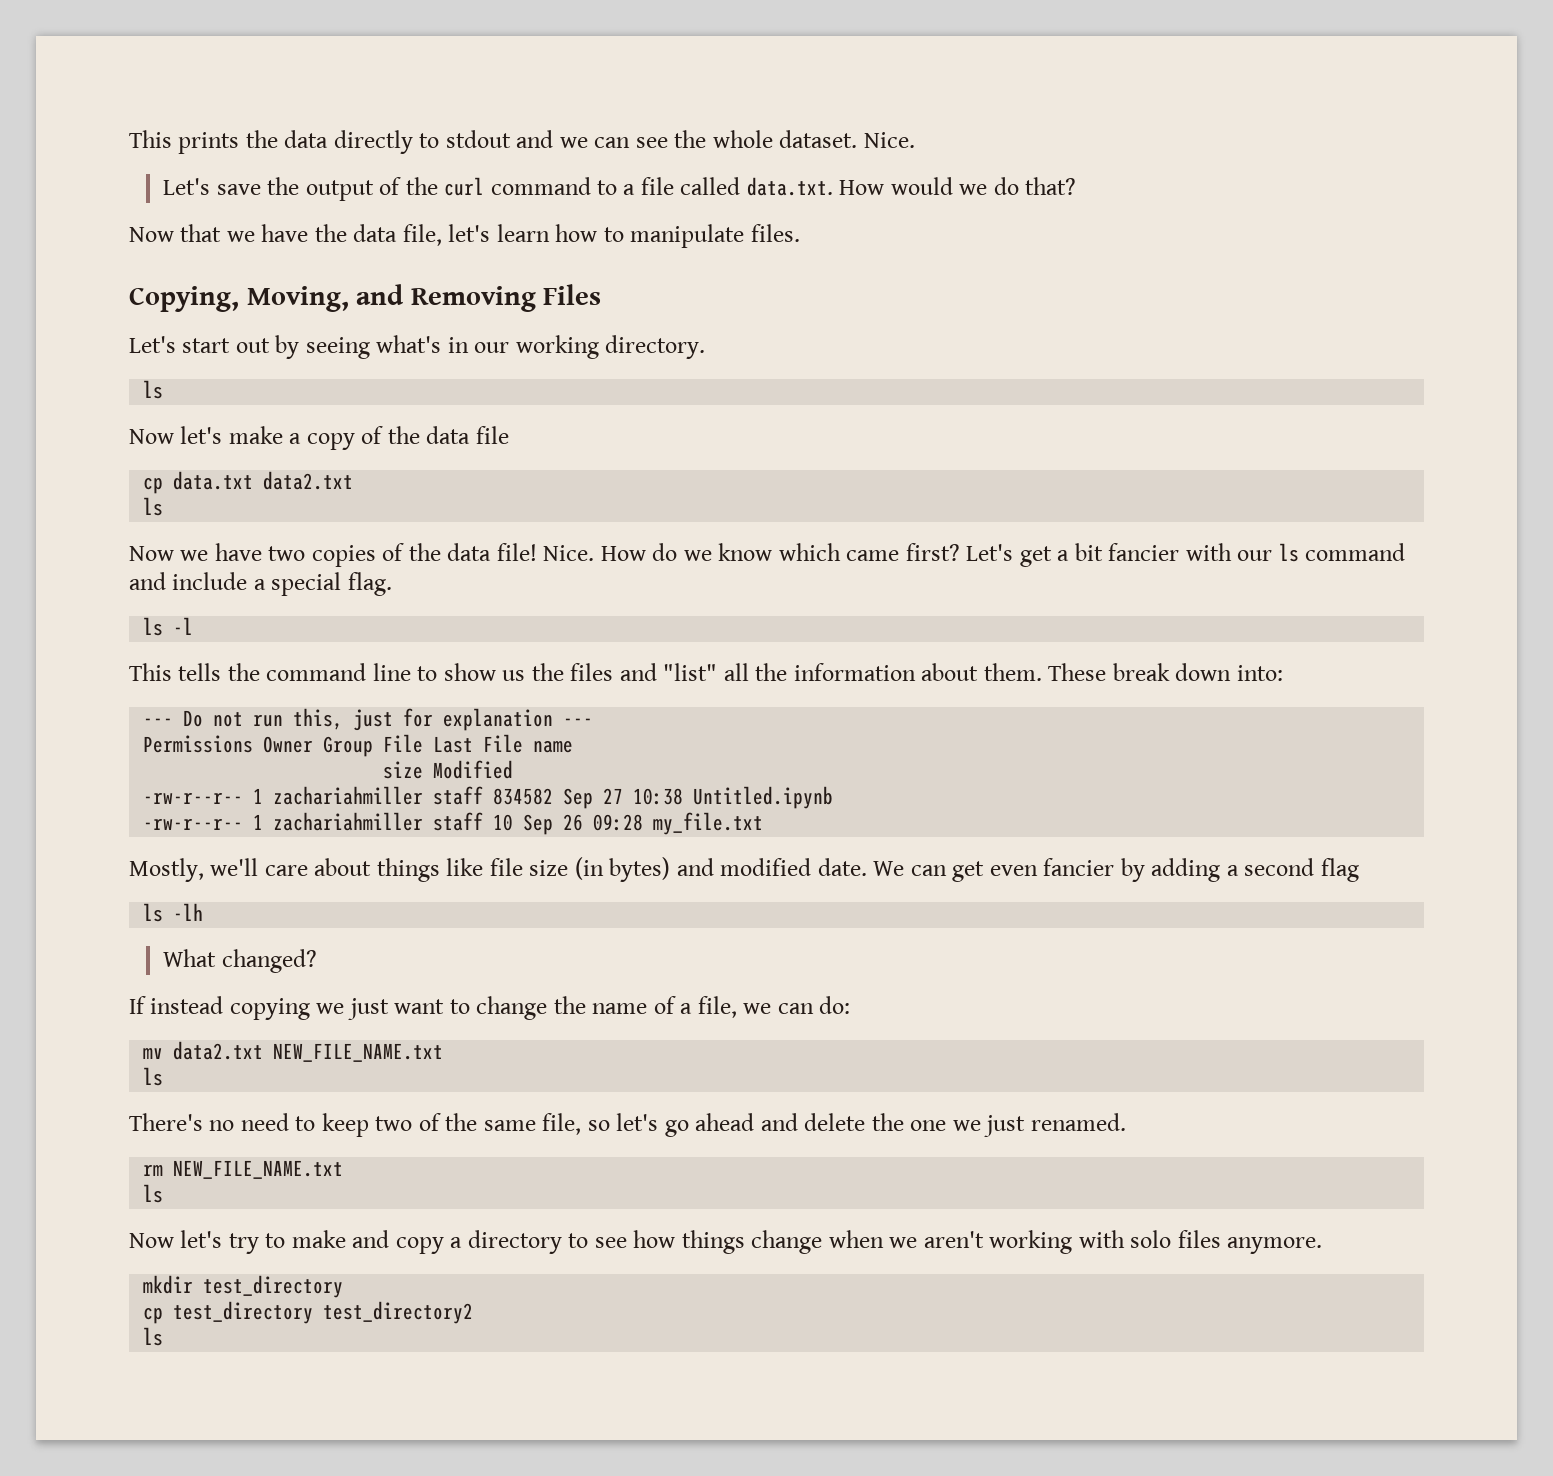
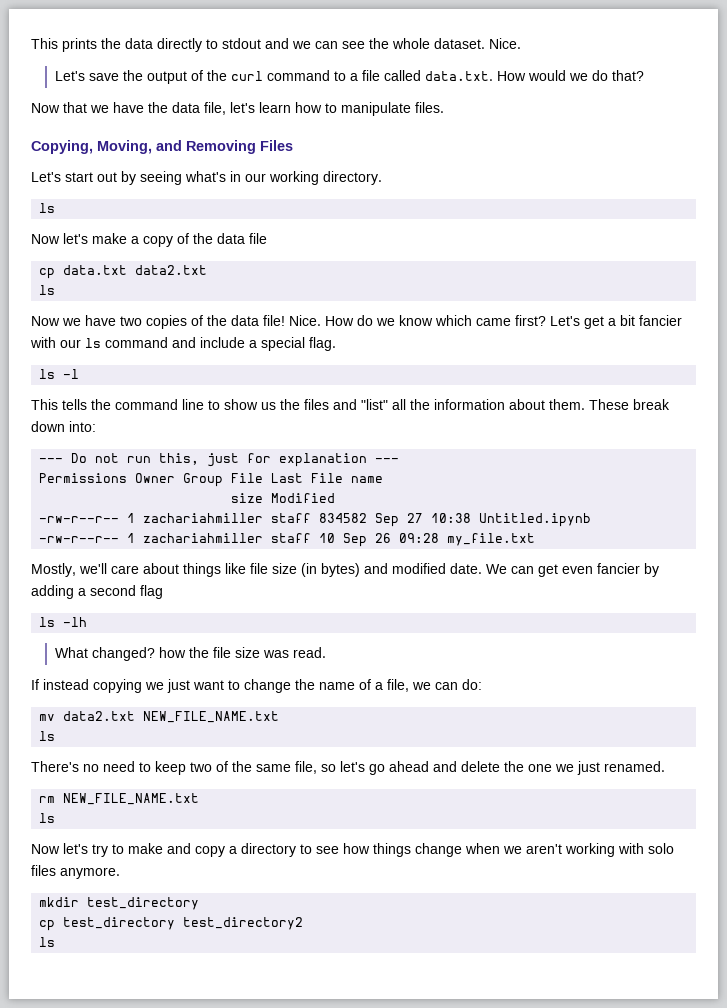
(317, 961) none -> [158,647,326,658] how the file size was read.

